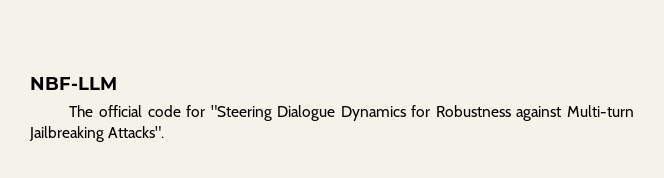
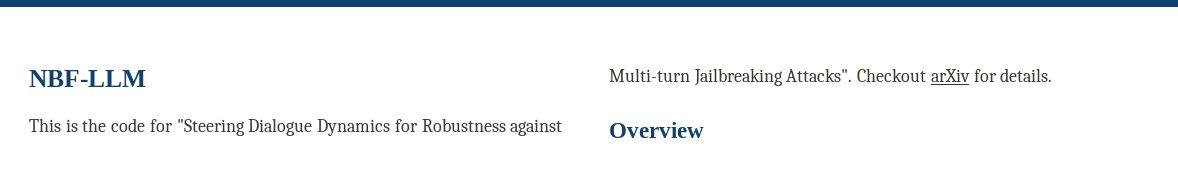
[69,105,142,117] The official -> [29,118,107,132] This is the
(165, 132) none -> [857,68,1053,82] [609,122,704,138] Checkout arXiv for details. // Overview

